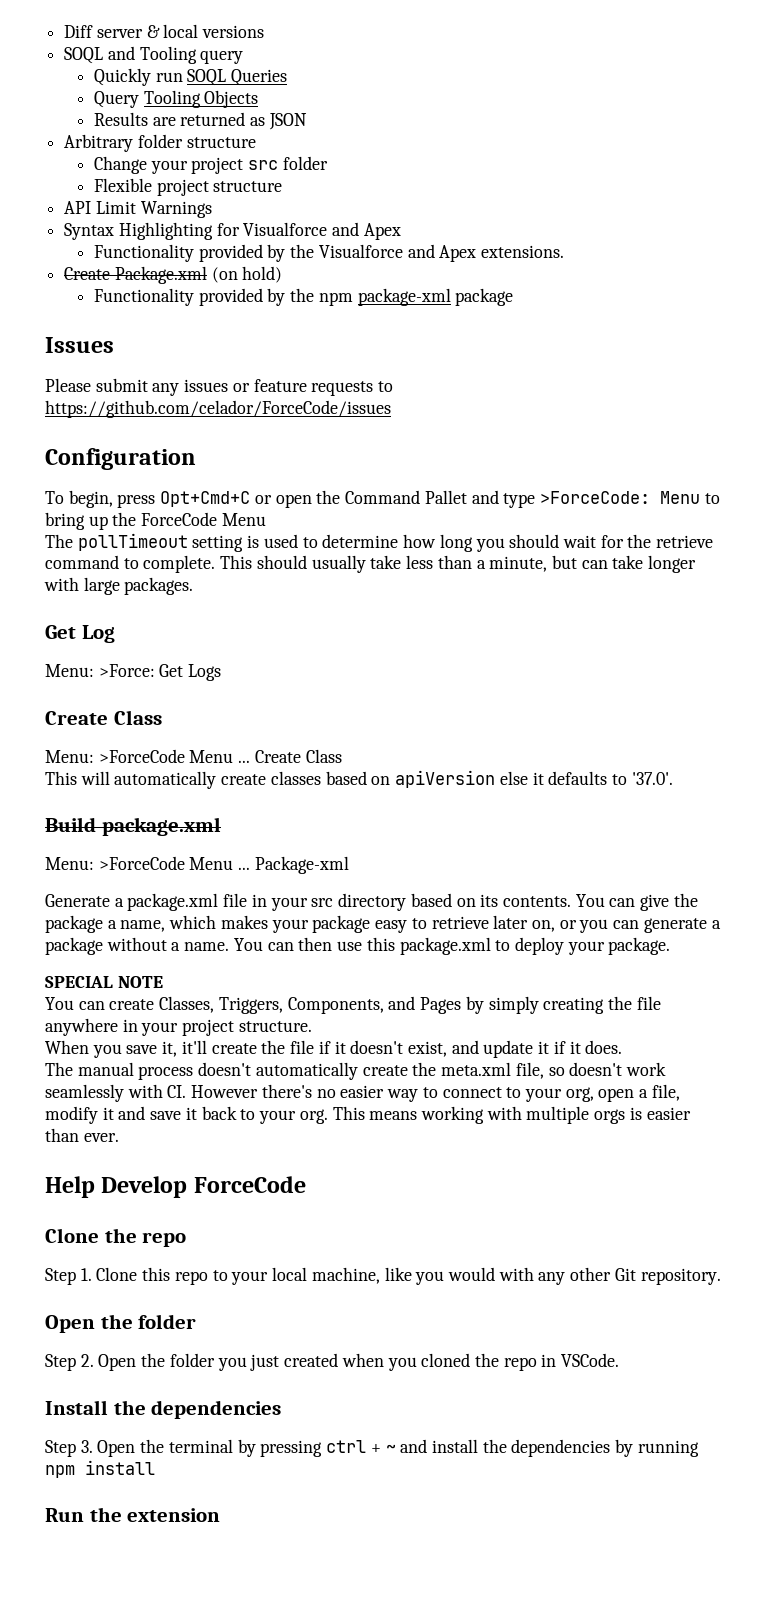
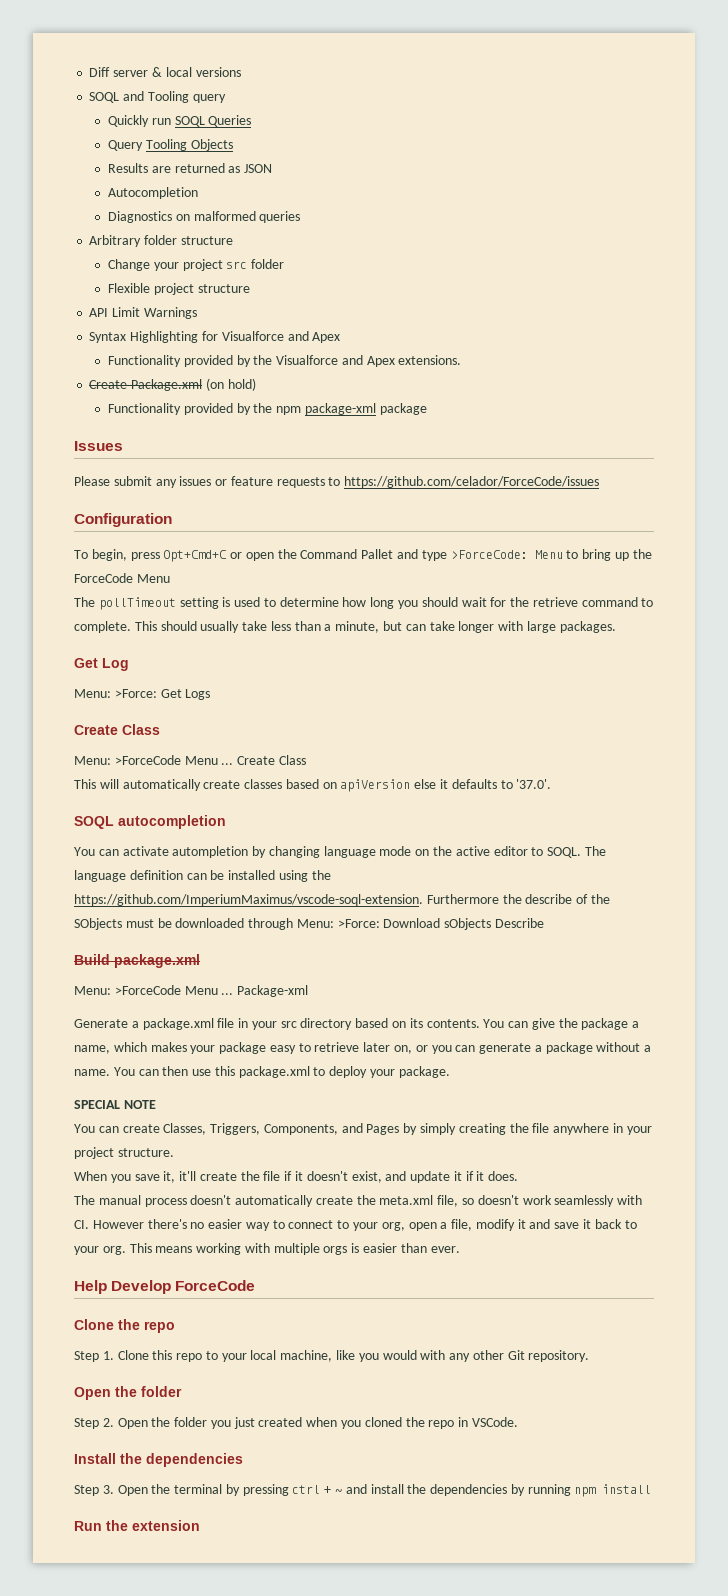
(307, 121) none -> [107,187,198,199] [107,211,301,223] // Autocompletion // Diagnostics on malformed queries
(673, 778) none -> [74,815,226,829] [74,846,606,858] [74,870,331,882] [74,894,610,906] [74,918,545,930] // SOQL autocompletion // You can activate autompletion by changing language mode on the active editor to SOQL. The language definition can be installed using the https://github.com/ImperiumMaximus/vscode-soql-extension. Furthermore the describe of the SObjects must be downloaded through Menu: >Force: Download sObjects Describe

